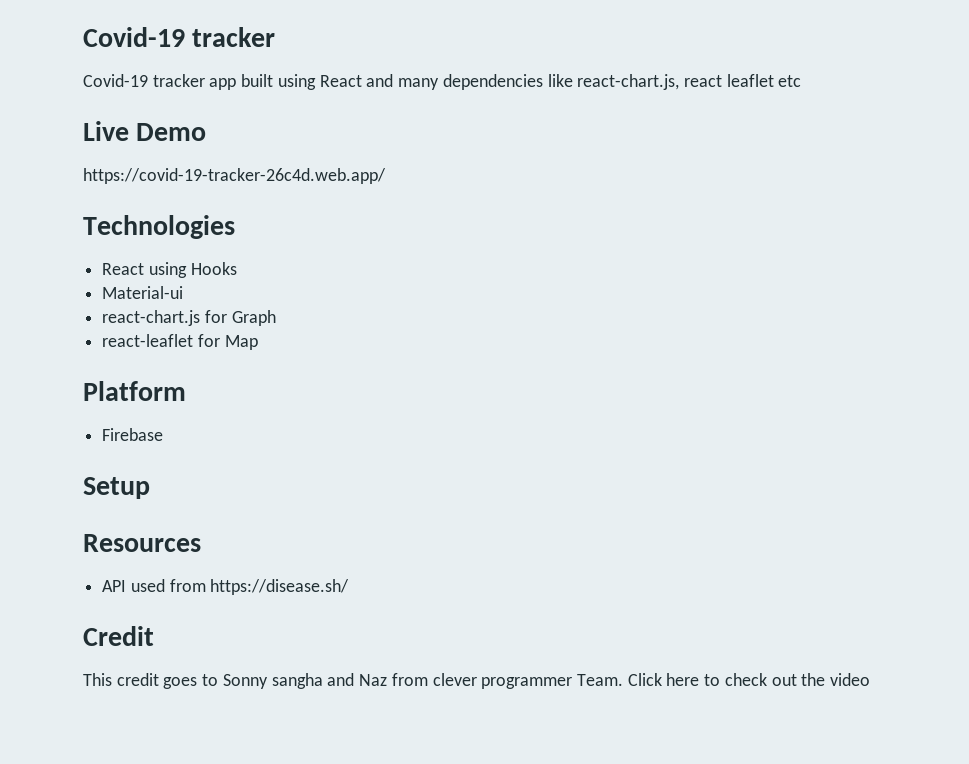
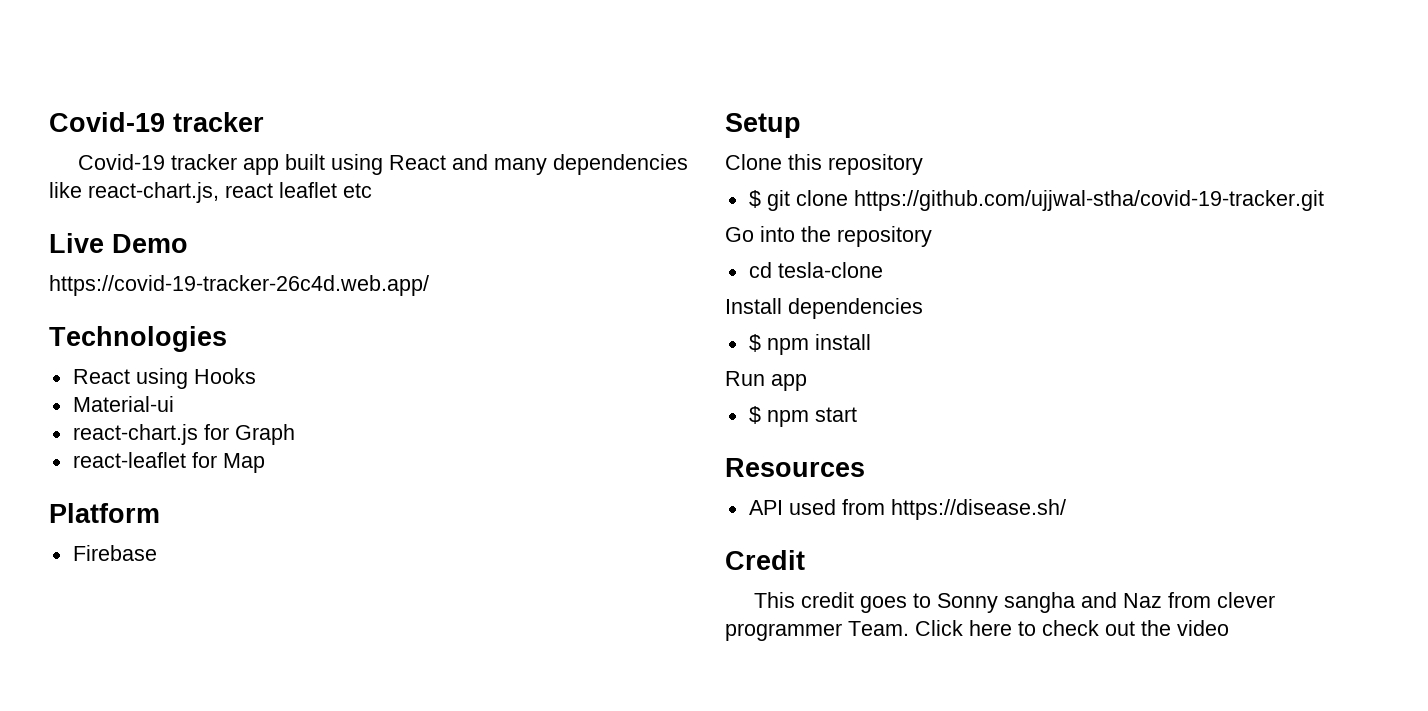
(150, 488) none -> [725,154,923,175] [748,190,1324,211] [725,226,932,247] [748,262,883,278] [725,298,923,319] [748,334,871,355] [725,371,807,391] [748,406,857,427] // Clone this repository // $ git clone https://github.com/ujjwal-stha/covid-19-tracker.git // Go into the repository // cd tesla-clone // Install dependencies // $ npm install // Run app // $ npm start

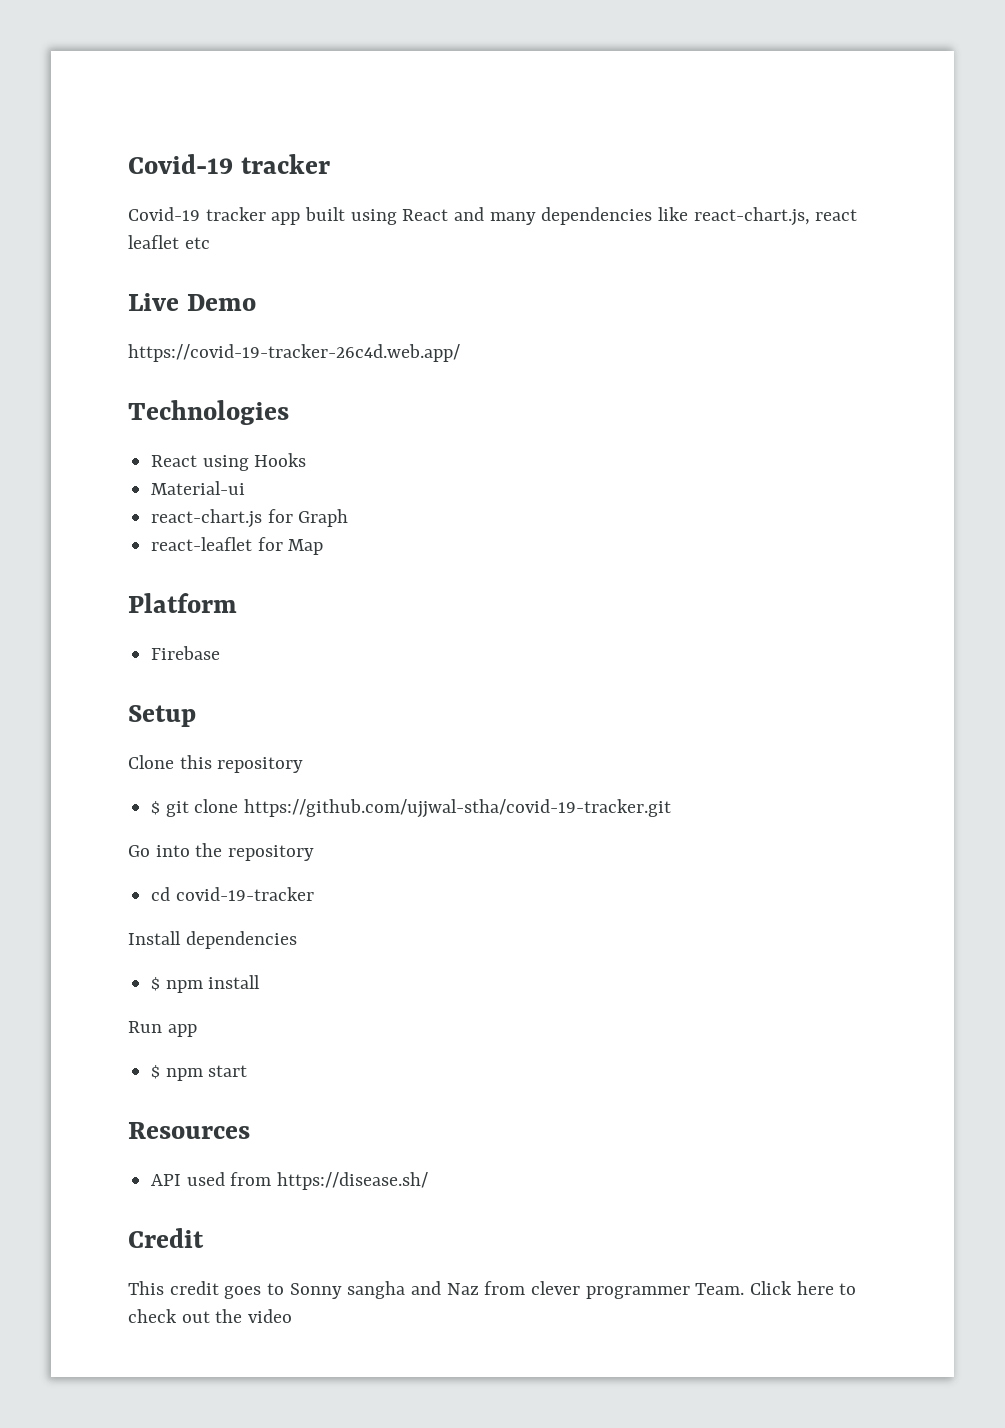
[777,262,883,278] tesla-clone -> [175,887,314,901] covid-19-tracker

